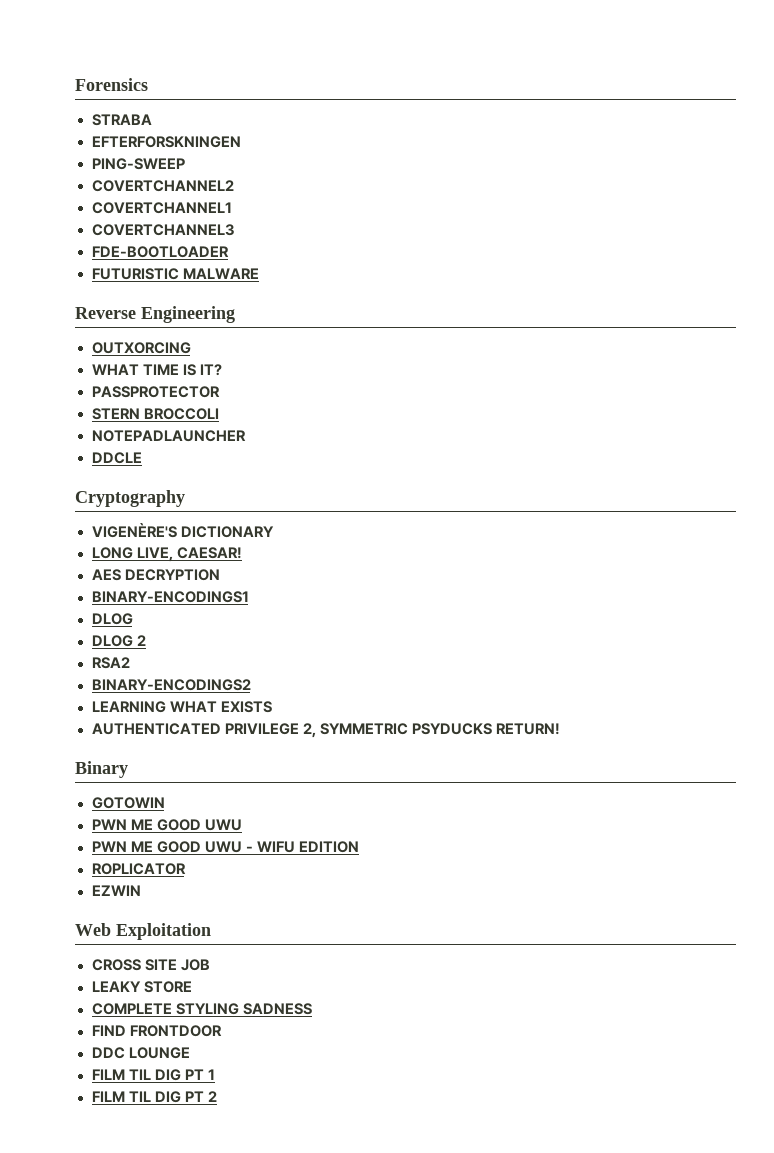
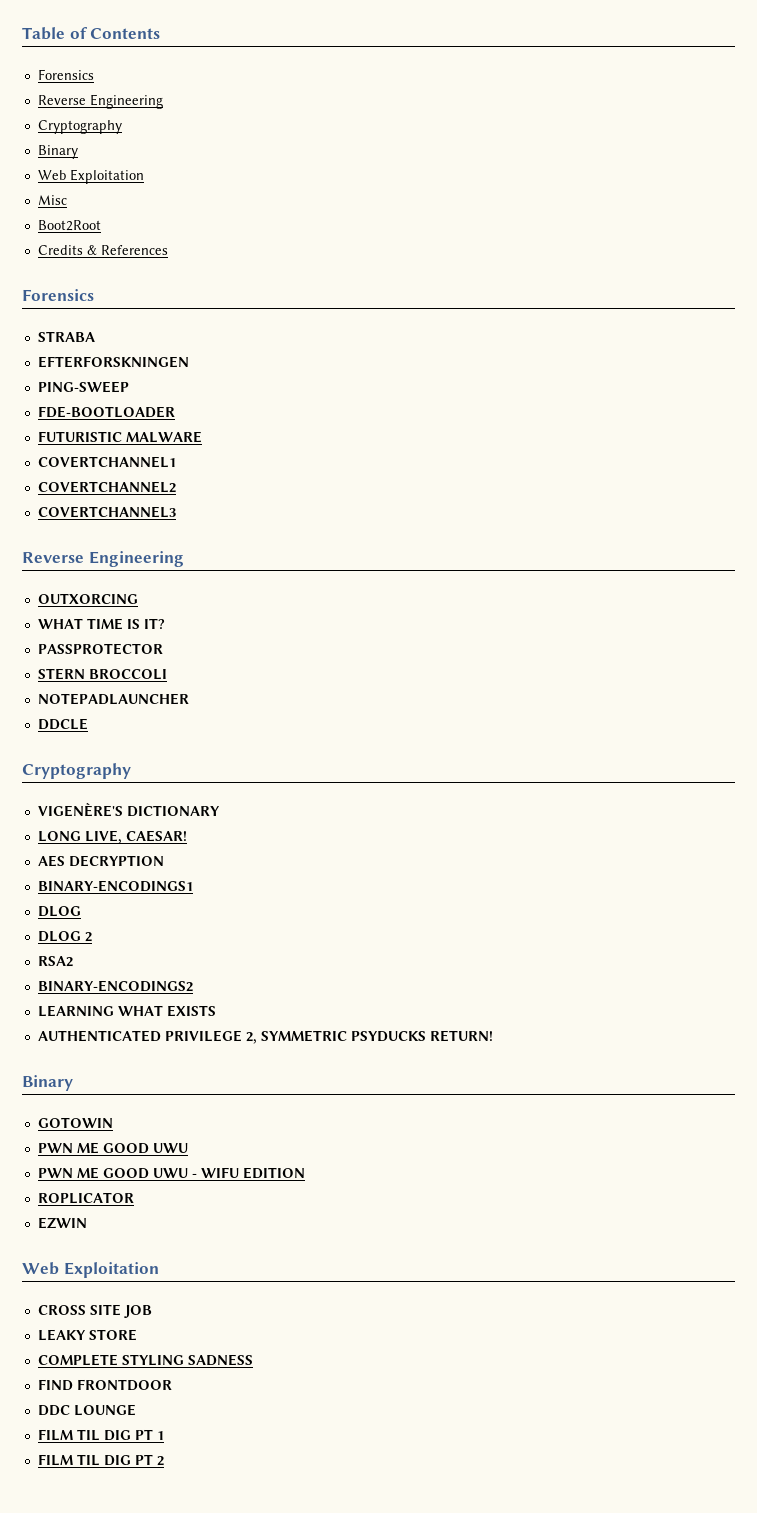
(75, 84) none -> [22,27,161,40] [37,69,94,80] [37,94,163,109] [37,120,122,134] [37,145,78,159] [37,169,144,184] [37,195,67,205] [37,220,101,231] [37,245,168,255] Table of Contents // Forensics // Reverse Engineering // Cryptography // Binary // Web Exploitation // Misc // Boot2Root // Credits & References //
[91,180,234,192] [91,202,232,214] [91,224,235,236] // COVERTCHANNEL2 // COVERTCHANNEL1 // COVERTCHANNEL3 -> (129, 387) none
(259, 273) none -> [37,456,176,468] [37,481,176,493] [37,506,176,518] // COVERTCHANNEL1 // COVERTCHANNEL2 // COVERTCHANNEL3

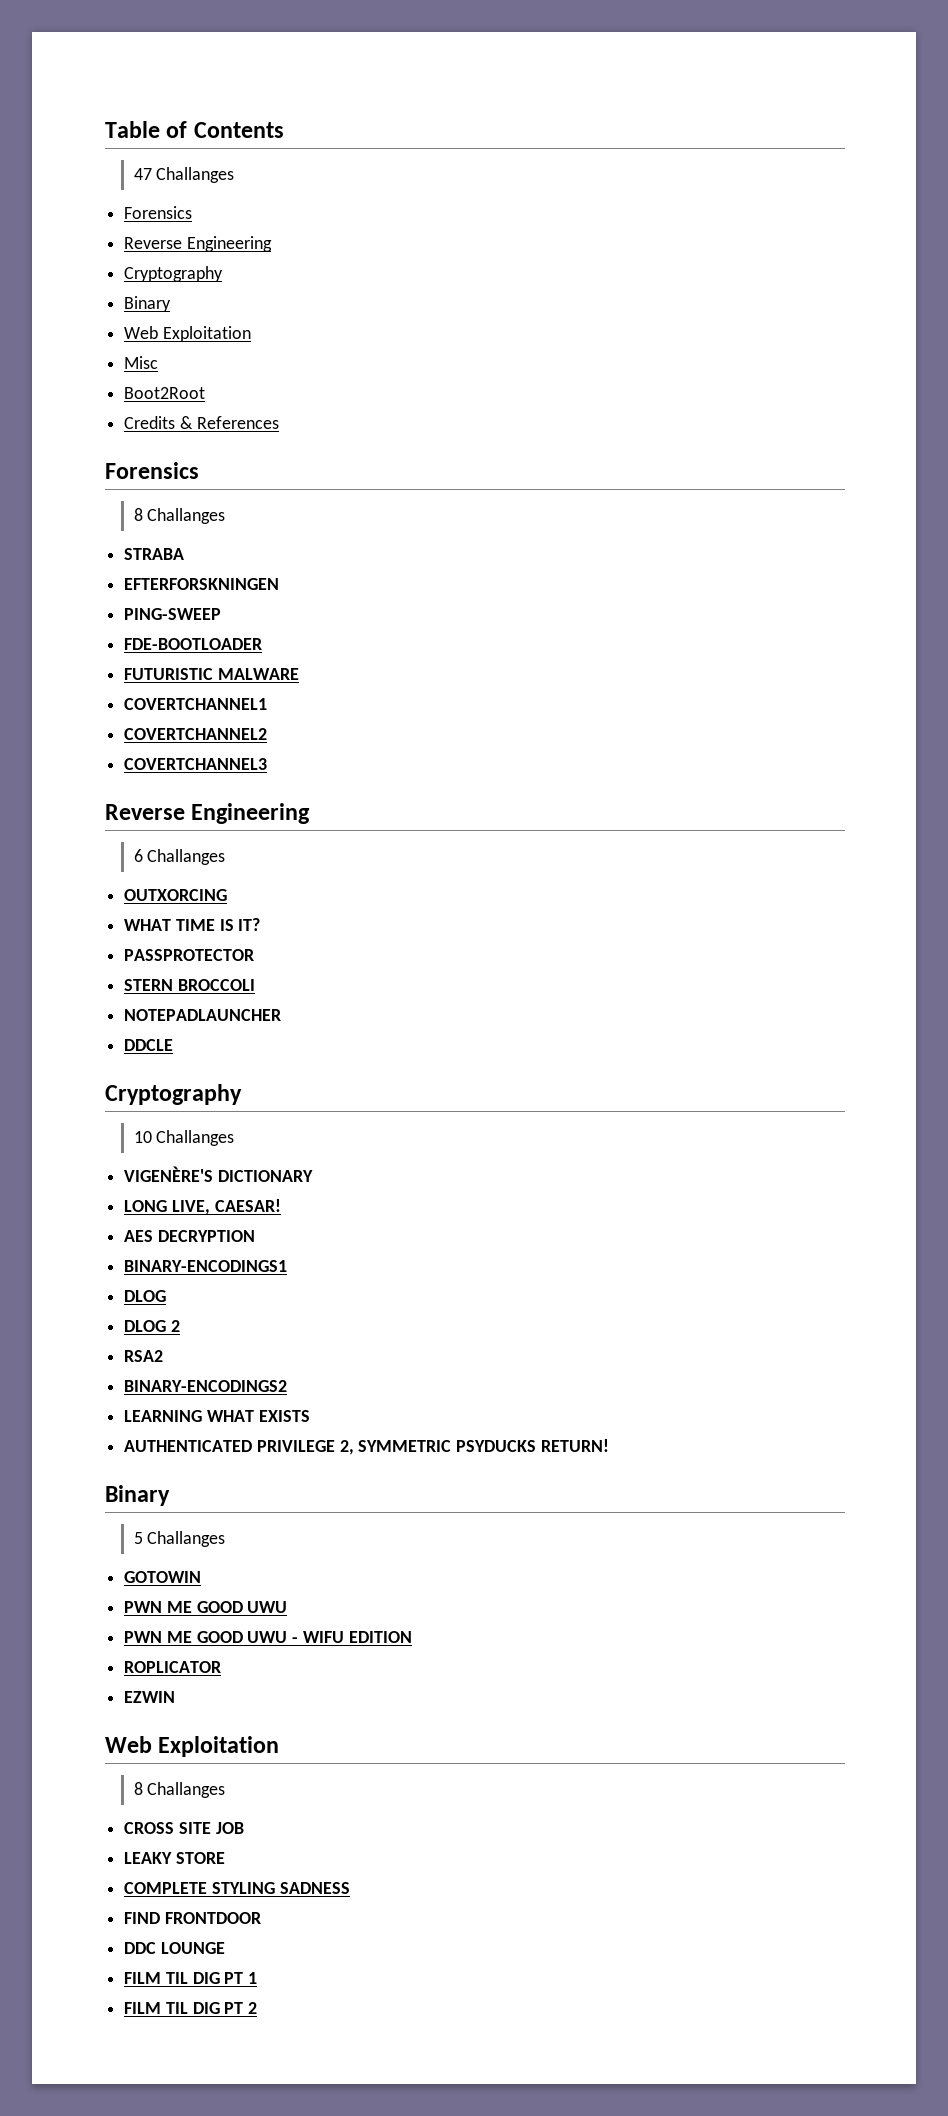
(161, 33) none -> [133,167,235,183] // 47 Challanges
(94, 295) none -> [133,508,226,524] // 8 Challanges
(184, 559) none -> [133,849,226,865] // 6 Challanges
(131, 771) none -> [133,1130,235,1146] // 10 Challanges
(73, 1083) none -> [133,1531,226,1547] // 5 Challanges
(159, 1270) none -> [133,1782,226,1798] // 8 Challanges

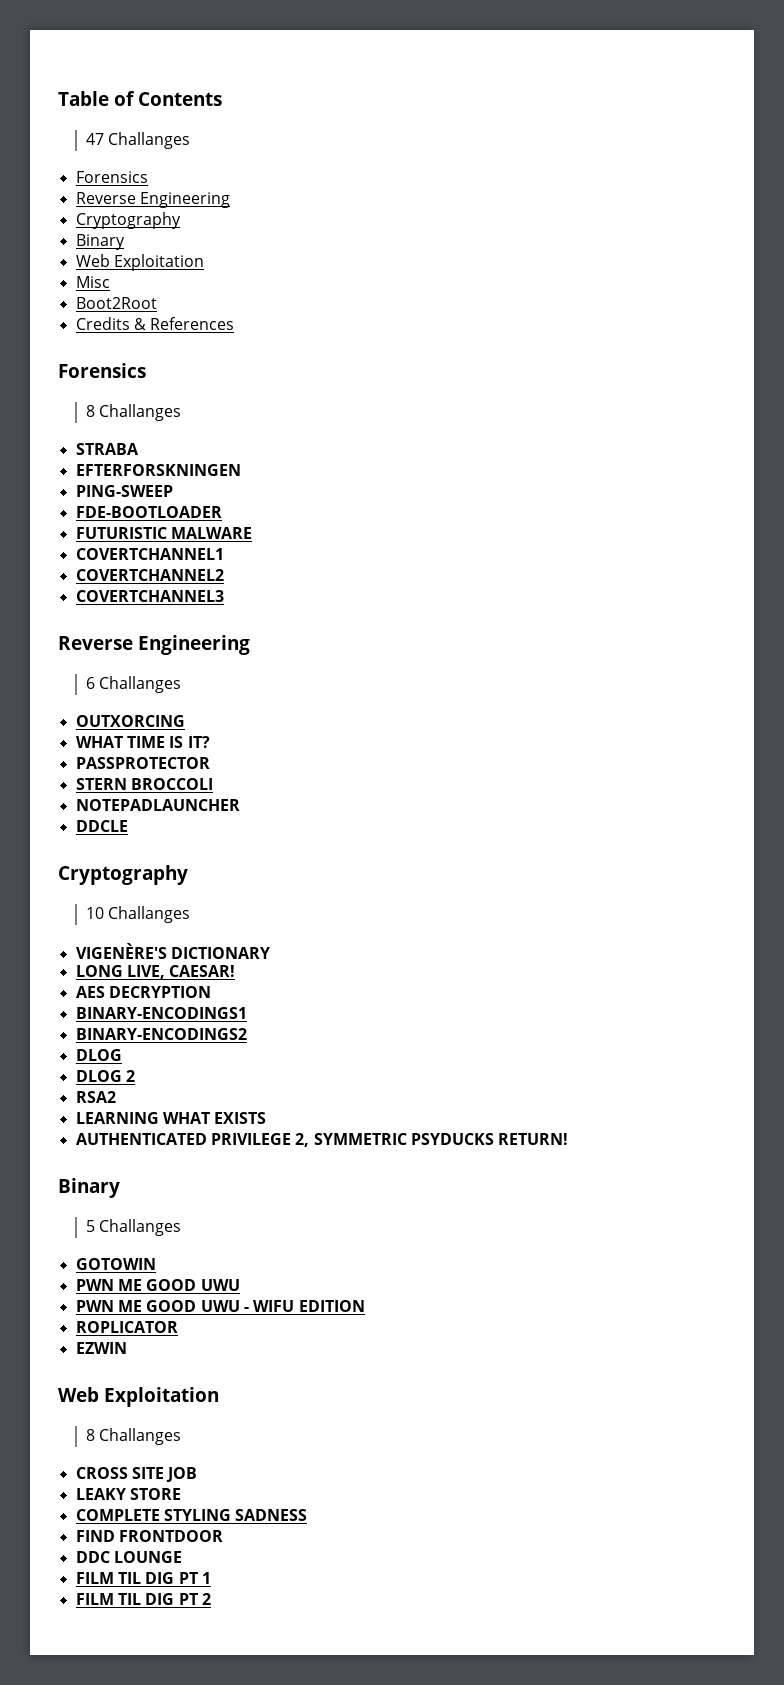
(288, 1266) none -> [75,1028,247,1040] // BINARY-ENCODINGS2
[124,1380,288,1392] // BINARY-ENCODINGS2 -> (116, 1097) none

